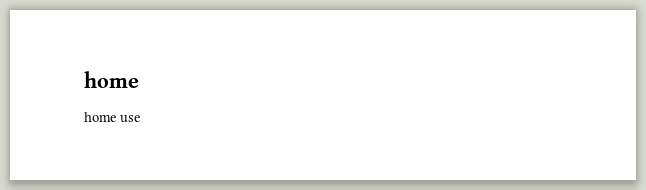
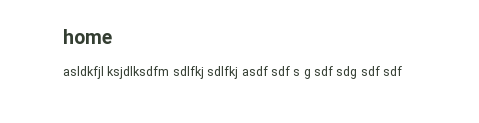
[84,112,140,123] home use -> [63,66,403,79] asldkfjl ksjdlksdfm sdlfkj sdlfkj asdf sdf s g sdf sdg sdf sdf

